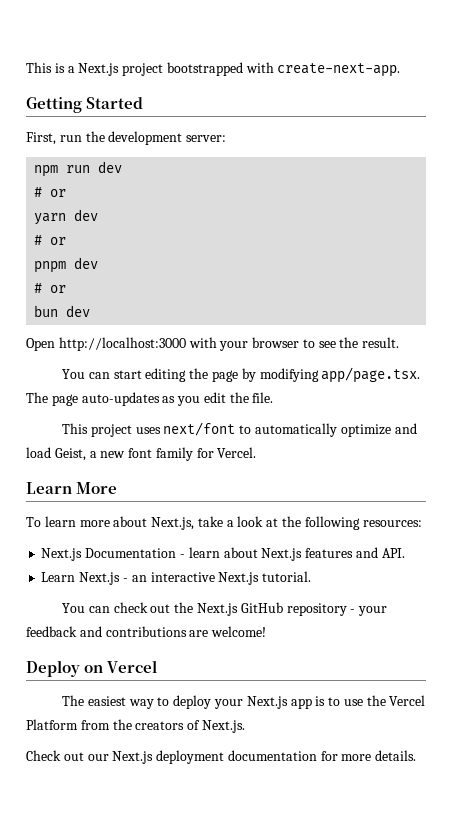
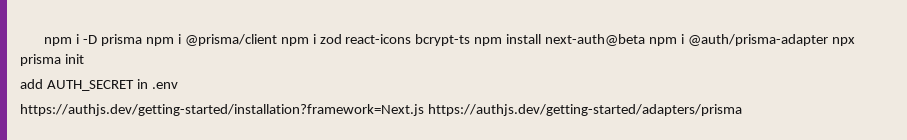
[26,62,401,77] [26,97,144,113] [26,131,227,145] [34,161,123,177] [34,187,67,197] [34,209,99,225] [34,235,67,245] [34,257,99,273] [34,283,67,293] [34,305,91,317] [26,337,400,351] [62,367,421,383] [26,392,274,406] [62,422,417,437] [26,447,257,461] [26,482,118,494] [26,516,422,530] [41,547,405,561] [41,571,312,585] [62,602,388,616] [26,626,267,637] [26,660,158,677] [62,695,426,709] [26,719,245,733] [26,750,417,764] This is a Next.js project bootstrapped with create-next-app. // Getting Started // First, run the development server: // npm run dev // # or // yarn dev // # or // pnpm dev // # or // bun dev // Open http://localhost:3000 with your browser to see the result. // You can start editing the page by modifying app/page.tsx. The page auto-updates as you edit the file. // This project uses next/font to automatically optimize and load Geist, a new font family for Vercel. // Learn More // To learn more about Next.js, take a look at the following resources: // Next.js Documentation - learn about Next.js features and API. // Learn Next.js - an interactive Next.js tutorial. // You can check out the Next.js GitHub repository - your feedback and contributions are welcome! // Deploy on Vercel // The easiest way to deploy your Next.js app is to use the Vercel Platform from the creators of Next.js. // Check out our Next.js deployment documentation for more details. -> [44,34,855,46] [20,54,84,66] [20,79,178,91] [20,104,742,116] npm i -D prisma npm i @prisma/client npm i zod react-icons bcrypt-ts npm install next-auth@beta npm i @auth/prisma-adapter npx prisma init // add AUTH_SECRET in .env // https://authjs.dev/getting-started/installation?framework=Next.js https://authjs.dev/getting-started/adapters/prisma

